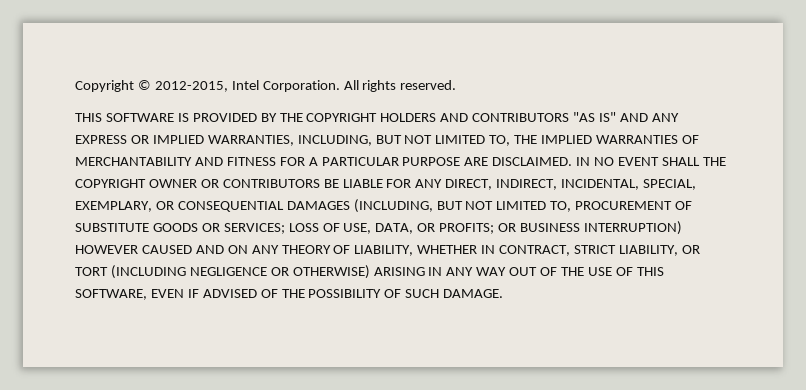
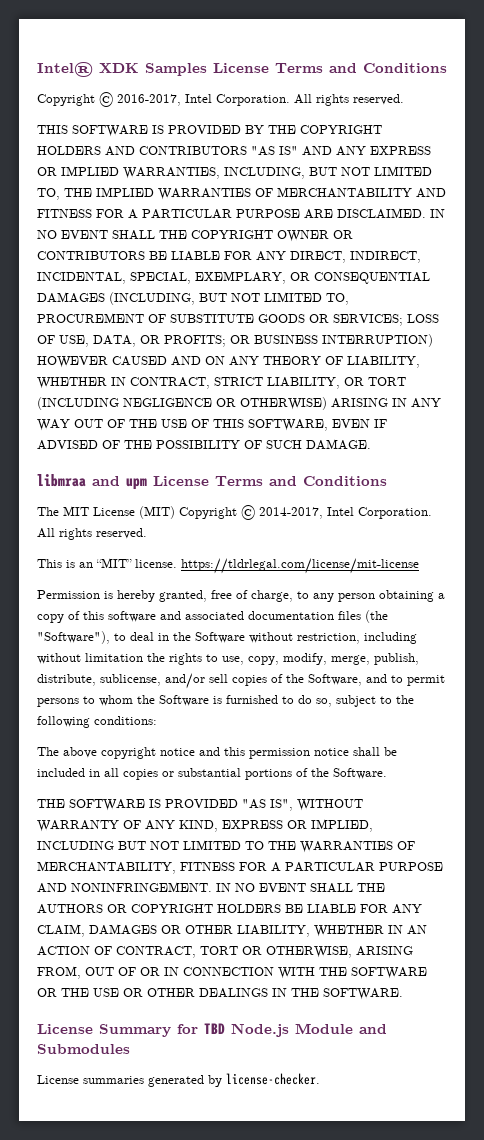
[75,80,228,92] Copyright © 2012-2015, -> [37,62,447,77] [37,92,181,107] Intel® XDK Samples License Terms and Conditions // Copyright © 2016-2017,
(504, 293) none -> [37,474,387,490] [37,505,432,520] [37,528,147,540] [37,558,419,574] [37,590,445,602] [37,610,388,623] [37,631,417,644] [37,653,419,665] [37,673,445,689] [37,695,414,707] [37,716,157,728] [37,747,397,759] [37,768,387,780] [37,799,363,811] [37,819,373,832] [37,840,415,853] [37,861,443,874] [37,882,385,893] [37,904,422,914] [37,924,427,937] [37,946,413,958] [37,966,427,979] [37,988,403,1000] [37,1023,387,1037] [37,1044,130,1054] [37,1073,320,1087] // libmraa and upm License Terms and Conditions // The MIT License (MIT) Copyright © 2014-2017, Intel Corporation. All rights reserved. // This is an “MIT” license. https://tldrlegal.com/license/mit-license // Permission is hereby granted, free of charge, to any person obtaining a copy of this software and associated documentation files (the "Software"), to deal in the Software without restriction, including without limitation the rights to use, copy, modify, merge, publish, distribute, sublicense, and/or sell copies of the Software, and to permit persons to whom the Software is furnished to do so, subject to the following conditions: // The above copyright notice and this permission notice shall be included in all copies or substantial portions of the Software. // THE SOFTWARE IS PROVIDED "AS IS", WITHOUT WARRANTY OF ANY KIND, EXPRESS OR IMPLIED, INCLUDING BUT NOT LIMITED TO THE WARRANTIES OF MERCHANTABILITY, FITNESS FOR A PARTICULAR PURPOSE AND NONINFRINGEMENT. IN NO EVENT SHALL THE AUTHORS OR COPYRIGHT HOLDERS BE LIABLE FOR ANY CLAIM, DAMAGES OR OTHER LIABILITY, WHETHER IN AN ACTION OF CONTRACT, TORT OR OTHERWISE, ARISING FROM, OUT OF OR IN CONNECTION WITH THE SOFTWARE OR THE USE OR OTHER DEALINGS IN THE SOFTWARE. // License Summary for TBD Node.js Module and Submodules // License summaries generated by license-checker.

